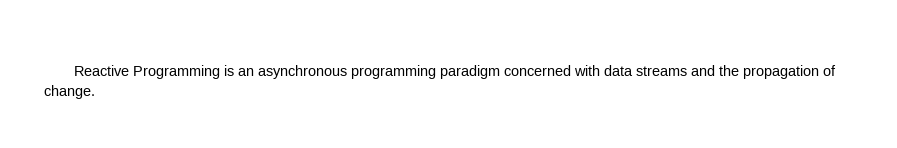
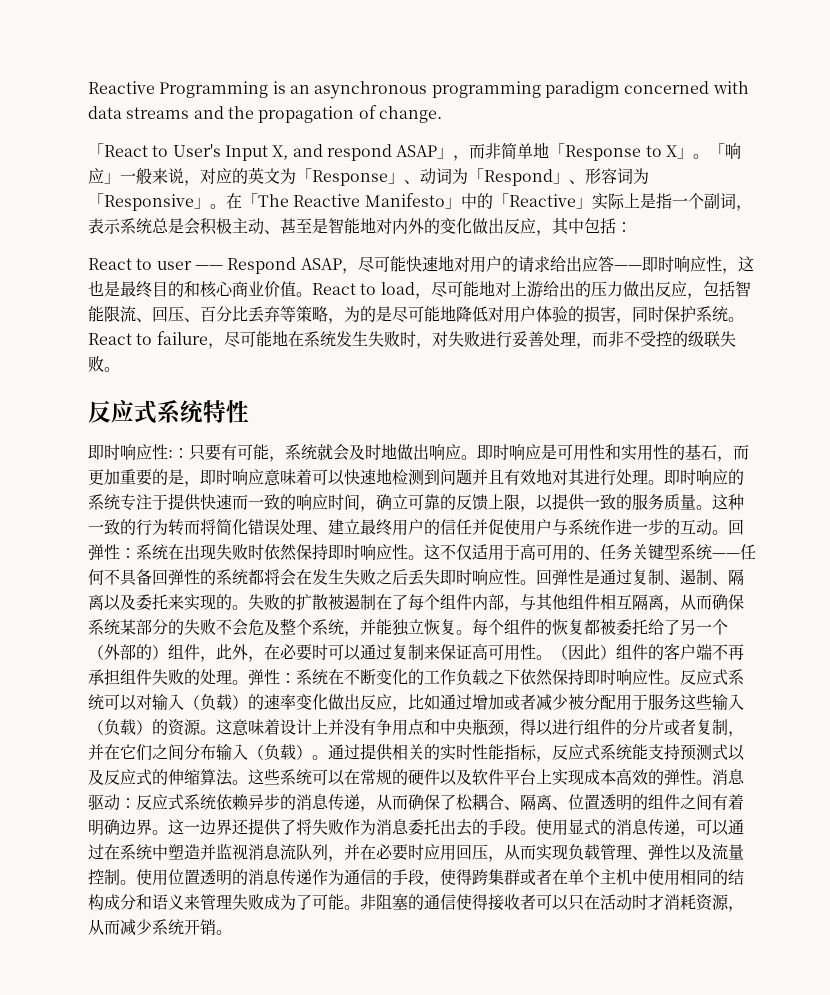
(95, 92) none -> [88,142,741,161] [88,167,649,186] [88,193,752,211] [88,217,632,236] [88,255,754,274] [88,280,751,299] [88,305,744,324] [88,330,736,349] [88,356,120,372] [88,400,249,424] [88,443,749,462] [88,468,744,487] [88,493,744,512] [88,519,744,536] [88,543,756,561] [88,569,744,586] [88,594,744,612] [88,618,728,637] [88,643,744,662] [88,669,744,686] [88,694,744,712] [88,719,744,737] [88,743,745,762] [88,768,745,786] [88,793,744,812] [88,818,744,837] [88,843,744,862] [88,869,744,887] [88,893,744,912] [88,919,232,936] // 「React to User's Input X, and respond ASAP」，而非简单地「Response to X」。「响应」一般来说，对应的英文为「Response」、动词为「Respond」、形容词为「Responsive」。在「The Reactive Manifesto」中的「Reactive」实际上是指一个副词，表示系统总是会积极主动、甚至是智能地对内外的变化做出反应，其中包括： // React to user —— Respond ASAP，尽可能快速地对用户的请求给出应答——即时响应性，这也是最终目的和核心商业价值。React to load，尽可能地对上游给出的压力做出反应，包括智能限流、回压、百分比丢弃等策略，为的是尽可能地降低对用户体验的损害，同时保护系统。React to failure，尽可能地在系统发生失败时，对失败进行妥善处理，而非不受控的级联失败。 // 反应式系统特性 // 即时响应性:：只要有可能，系统就会及时地做出响应。即时响应是可用性和实用性的基石，而更加重要的是，即时响应意味着可以快速地检测到问题并且有效地对其进行处理。即时响应的系统专注于提供快速而一致的响应时间，确立可靠的反馈上限，以提供一致的服务质量。这种一致的行为转而将简化错误处理、建立最终用户的信任并促使用户与系统作进一步的互动。回弹性：系统在出现失败时依然保持即时响应性。这不仅适用于高可用的、任务关键型系统——任何不具备回弹性的系统都将会在发生失败之后丢失即时响应性。回弹性是通过复制、遏制、隔离以及委托来实现的。失败的扩散被遏制在了每个组件内部，与其他组件相互隔离，从而确保系统某部分的失败不会危及整个系统，并能独立恢复。每个组件的恢复都被委托给了另一个（外部的）组件，此外，在必要时可以通过复制来保证高可用性。（因此）组件的客户端不再承担组件失败的处理。弹性：系统在不断变化的工作负载之下依然保持即时响应性。反应式系统可以对输入（负载）的速率变化做出反应，比如通过增加或者减少被分配用于服务这些输入（负载）的资源。这意味着设计上并没有争用点和中央瓶颈，得以进行组件的分片或者复制，并在它们之间分布输入（负载）。通过提供相关的实时性能指标，反应式系统能支持预测式以及反应式的伸缩算法。这些系统可以在常规的硬件以及软件平台上实现成本高效的弹性。消息驱动：反应式系统依赖异步的消息传递，从而确保了松耦合、隔离、位置透明的组件之间有着明确边界。这一边界还提供了将失败作为消息委托出去的手段。使用显式的消息传递，可以通过在系统中塑造并监视消息流队列，并在必要时应用回压，从而实现负载管理、弹性以及流量控制。使用位置透明的消息传递作为通信的手段，使得跨集群或者在单个主机中使用相同的结构成分和语义来管理失败成为了可能。非阻塞的通信使得接收者可以只在活动时才消耗资源，从而减少系统开销。

